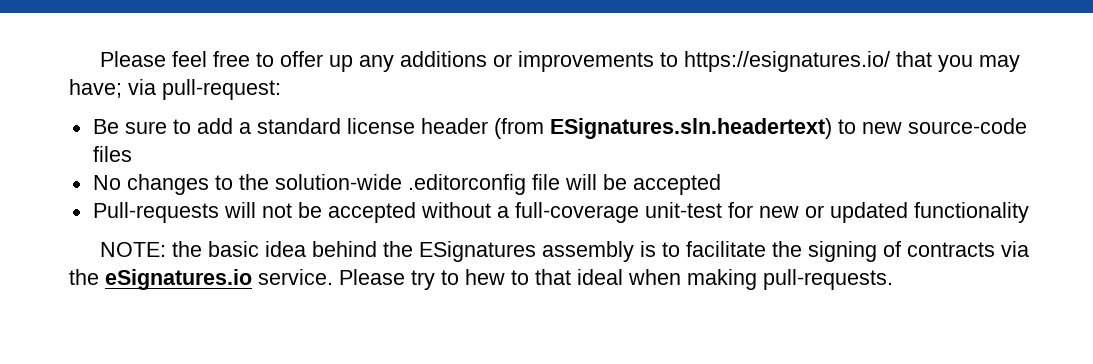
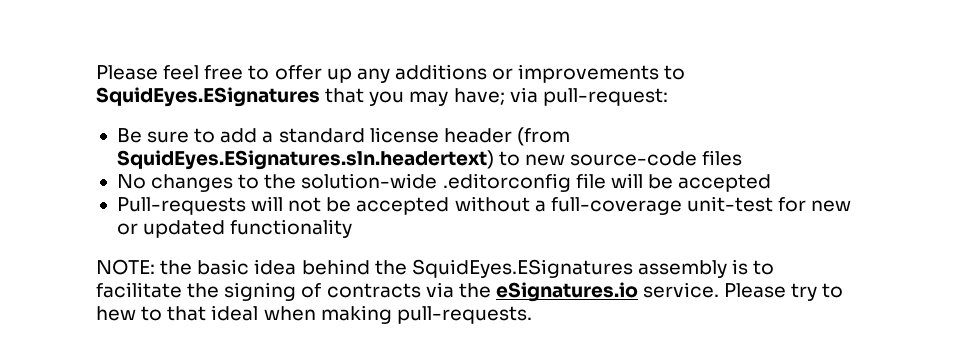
[683,51,890,72] https://esignatures.io/ -> [96,87,320,107] SquidEyes.ESignatures
[549,118,832,139] ESignatures.sln.headertext) -> [116,150,494,170] SquidEyes.ESignatures.sln.headertext)
[418,241,536,262] ESignatures -> [411,259,633,278] SquidEyes.ESignatures

